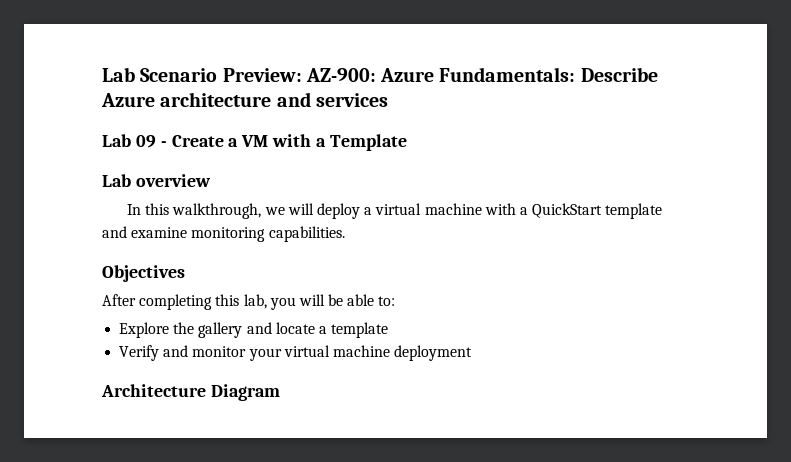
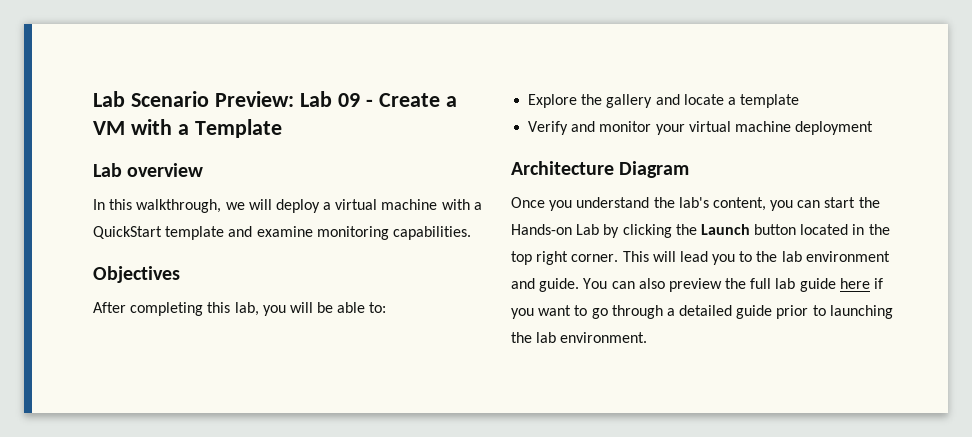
[305,67,658,82] [101,92,388,107] AZ-900: Azure Fundamentals: Describe Azure architecture and services // -> (294, 99) none
(280, 392) none -> [511,197,880,211] [511,224,890,238] [511,251,890,265] [511,278,884,292] [511,305,893,319] [511,332,648,343] // Once you understand the lab's content, you can start the Hands-on Lab by clicking the Launch button located in the top right corner. This will lead you to the lab environment and guide. You can also preview the full lab guide here if you want to go through a detailed guide prior to launching the lab environment.

